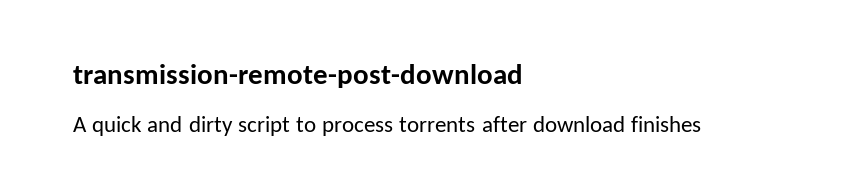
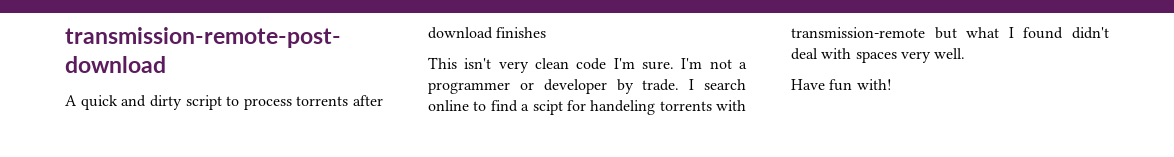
(702, 124) none -> [428,57,747,73] [428,79,746,94] [428,100,746,115] [791,27,1109,39] [791,48,966,63] [791,79,892,91] // This isn't very clean code I'm sure. I'm not a programmer or developer by trade. I search online to find a scipt for handeling torrents with transmission-remote but what I found didn't deal with spaces very well. // Have fun with!

